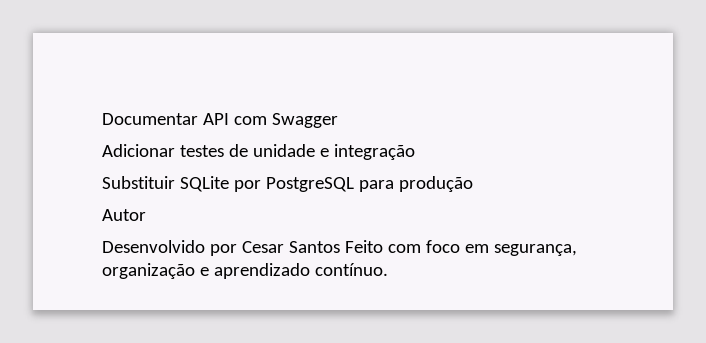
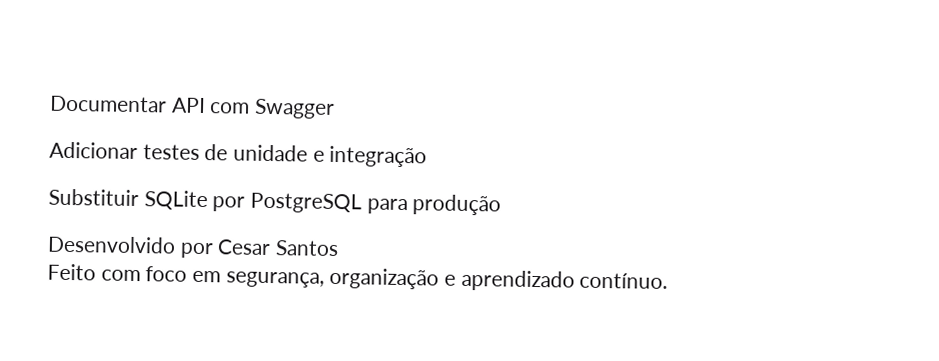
[102,209,146,221] // Autor -> (502, 205) none
(340, 247) none -> (340, 248) //

